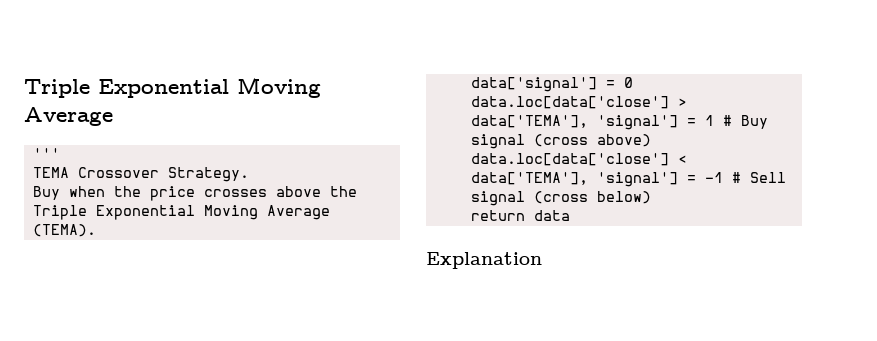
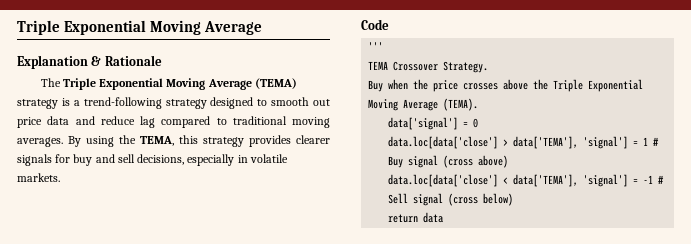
[24,77,321,98] [24,107,113,126] Triple Exponential Moving Average -> [17,20,262,35] [17,55,162,69] [40,78,297,90] [17,97,330,109] [17,116,330,128] [17,135,330,147] [17,154,288,166] [17,173,60,182] [361,19,389,30] Triple Exponential Moving Average // Explanation & Rationale // The Triple Exponential Moving Average (TEMA) strategy is a trend-following strategy designed to smooth out price data and reduce lag compared to traditional moving averages. By using the TEMA, this strategy provides clearer signals for buy and sell decisions, especially in volatile markets. // Code
[426,252,542,269] // Explanation -> (444, 217) none

